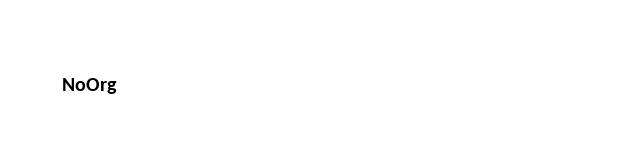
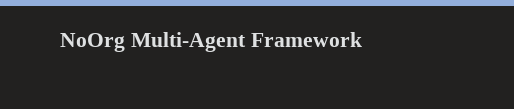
(117, 86) none -> [130,32,362,52] Multi-Agent Framework

